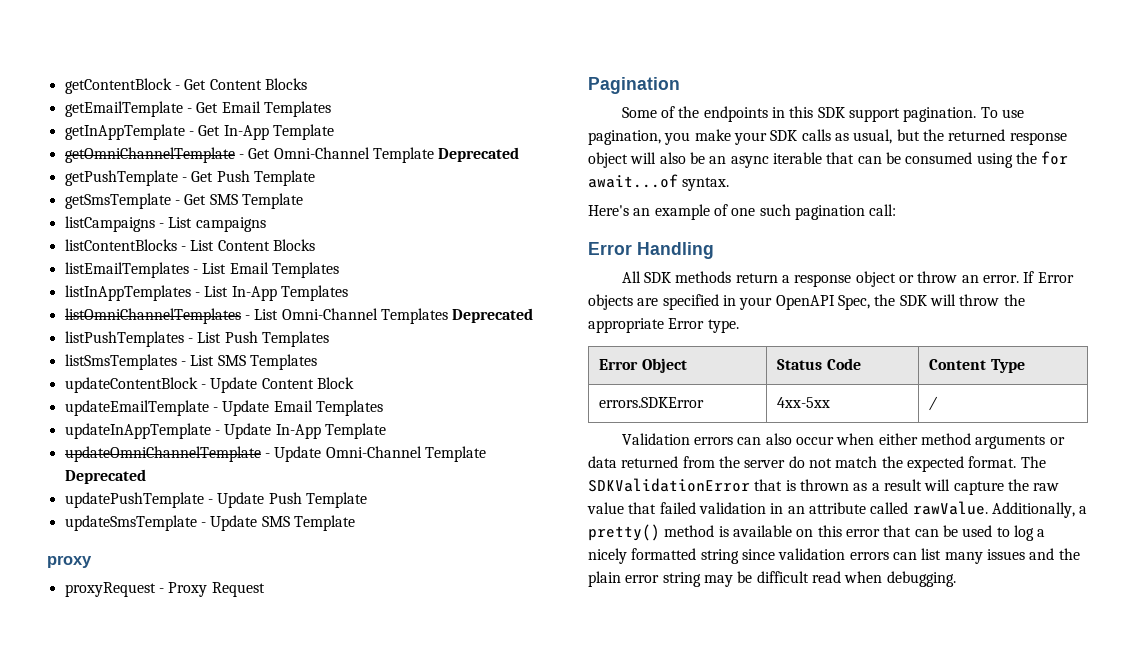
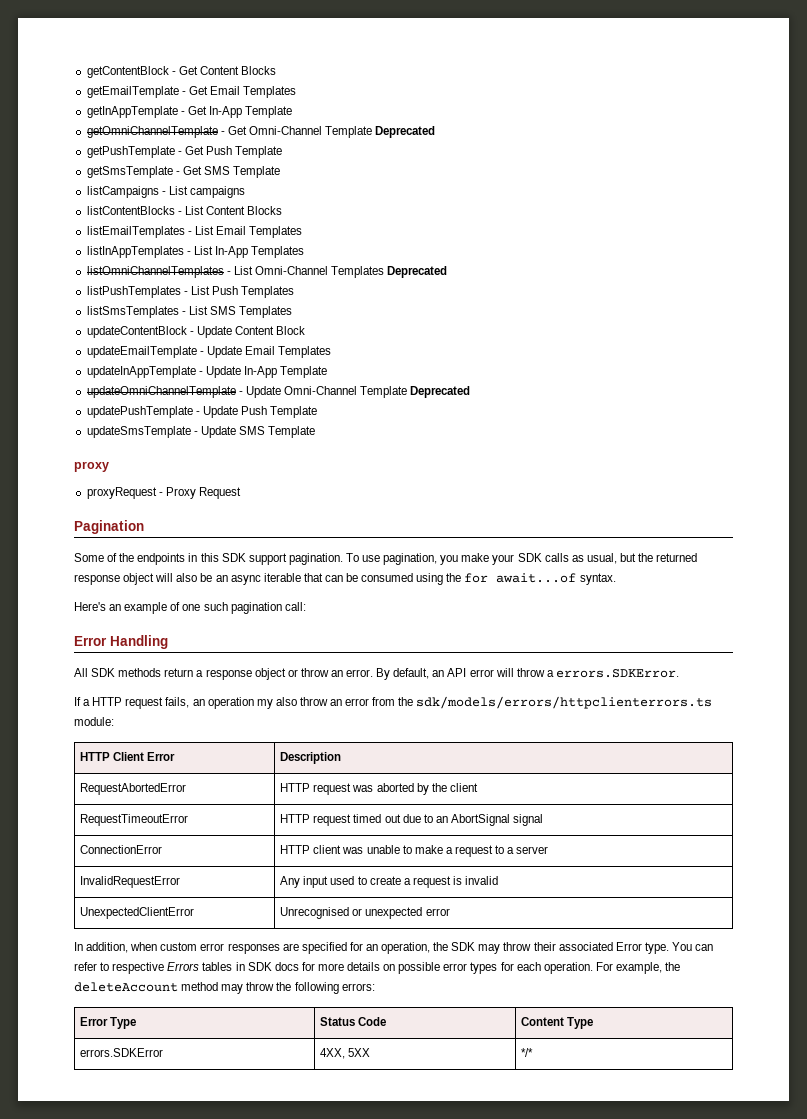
[1023,271,1074,283] [588,294,1025,310] [588,318,739,333] [599,358,687,373] If Error objects are specified in your OpenAPI Spec, the SDK will throw the appropriate Error type. // Error Object -> [376,668,679,680] [74,696,713,709] [74,717,114,726] [80,752,176,761] [280,752,342,764] [80,783,187,795] [280,783,478,795] [80,814,189,826] [280,814,544,826] [80,845,163,854] [280,845,549,857] [80,876,181,888] [280,876,499,888] [80,907,195,919] [280,907,450,919] [74,942,714,954] [74,962,681,974] [74,982,375,994] [80,1017,137,1029] By default, an API error will throw a errors.SDKError. // If a HTTP request fails, an operation my also throw an error from the sdk/models/errors/httpclienterrors.ts module: // HTTP Client Error | Description // RequestAbortedError | HTTP request was aborted by the client // RequestTimeoutError | HTTP request timed out due to an AbortSignal signal // ConnectionError | HTTP client was unable to make a request to a server // InvalidRequestError | Any input used to create a request is invalid // UnexpectedClientError | Unrecognised or unexpected error // In addition, when custom error responses are specified for an operation, the SDK may throw their associated Error type. You can refer to respective Errors tables in SDK docs for more details on possible error types for each operation. For example, the deleteAccount method may throw the following errors: // Error Type
[777,397,831,408] [929,396,939,411] [621,433,1065,449] [588,456,1046,472] [588,478,1060,495] [587,501,1088,518] [588,524,1046,541] [588,548,1080,564] [588,571,956,587] 4xx-5xx | / // Validation errors can also occur when either method arguments or data returned from the server do not match the expected format. The SDKValidationError that is thrown as a result will capture the raw value that failed validation in an attribute called rawValue. Additionally, a pretty() method is available on this error that can be used to log a nicely formatted string since validation errors can list many issues and the plain error string may be difficult read when debugging. -> [320,1048,371,1059] [521,1048,534,1057] 4XX, 5XX | */*

